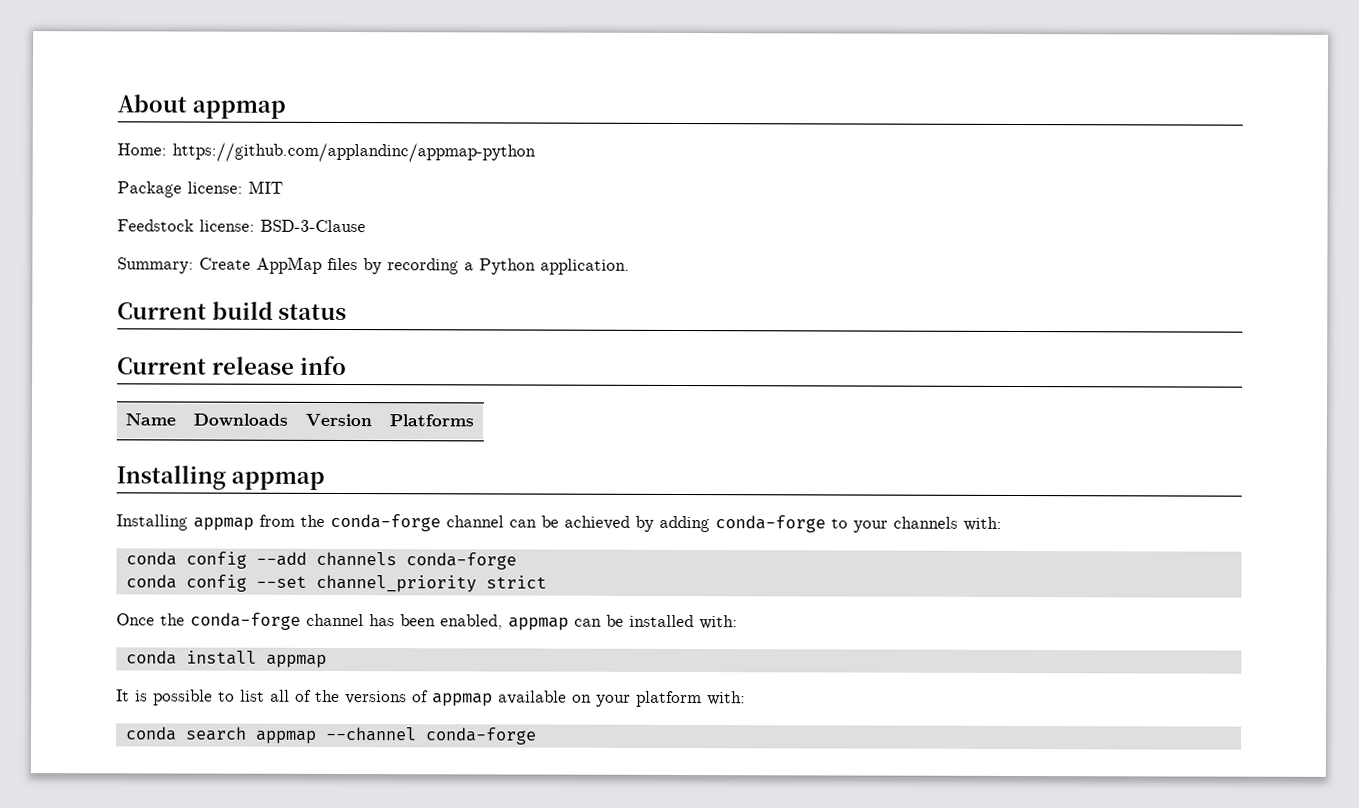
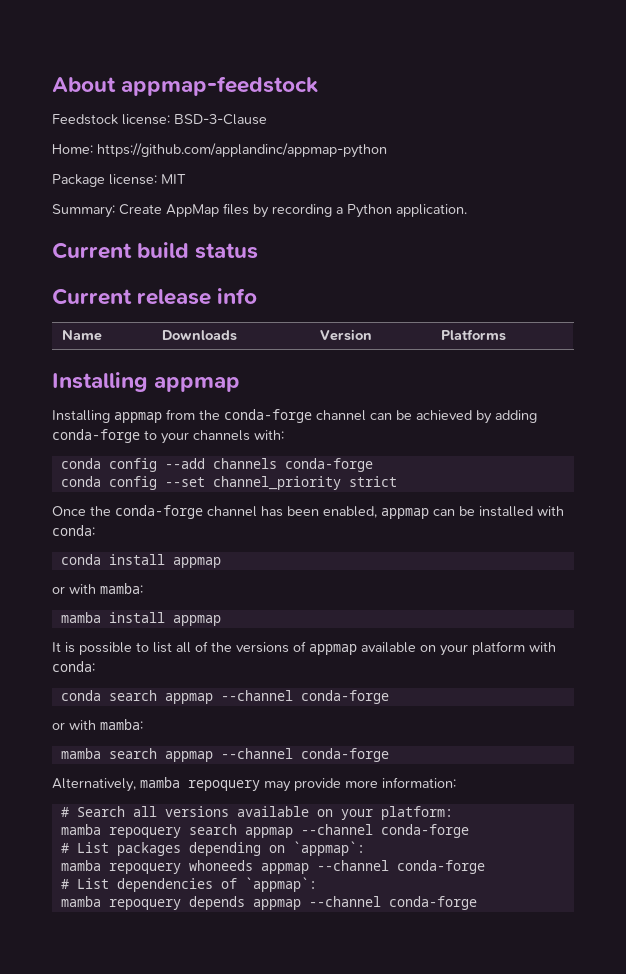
[192,100,286,119] appmap -> [121,76,319,96] [52,114,267,125] appmap-feedstock // Feedstock license: BSD-3-Clause
[117,219,366,233] // Feedstock license: BSD-3-Clause -> (186, 179) none
[699,615,738,630] with: -> [537,506,564,516] [52,525,95,536] with conda:
(327, 661) none -> [52,583,143,594] [60,612,221,626] // or with mamba: // mamba install appmap
[707,691,746,706] with: -> [529,642,556,652] [52,661,95,672] with conda:
(537, 736) none -> [52,719,143,730] [60,748,389,762] [52,777,456,792] [60,806,453,820] [60,824,469,838] [60,841,365,856] [60,860,485,874] [60,877,317,892] [60,896,477,910] // or with mamba: // mamba search appmap --channel conda-forge // Alternatively, mamba repoquery may provide more information: // # Search all versions available on your platform: // mamba repoquery search appmap --channel conda-forge // # List packages depending on `appmap`: // mamba repoquery whoneeds appmap --channel conda-forge // # List dependencies of `appmap`: // mamba repoquery depends appmap --channel conda-forge

